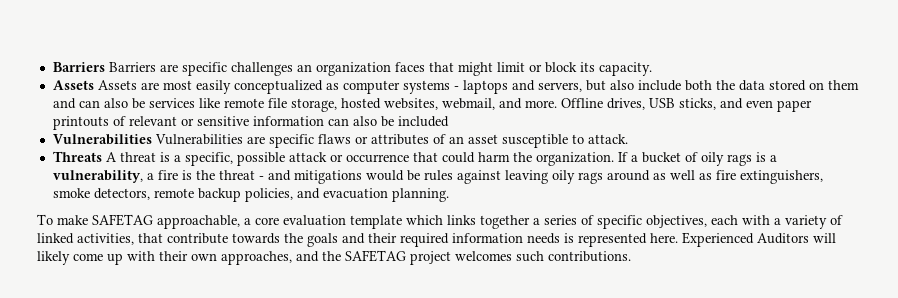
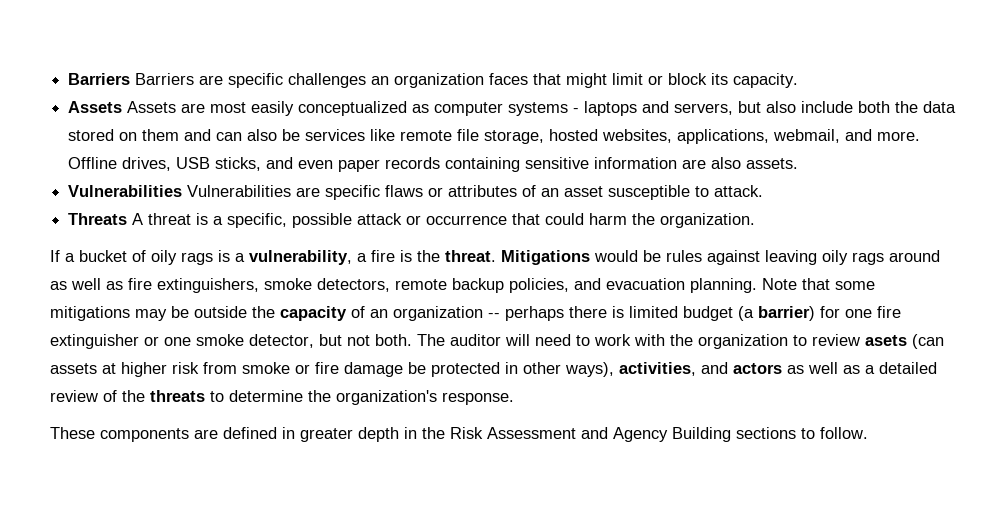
(438, 104) none -> [677,129,770,144] applications,
[52,116,449,130] printouts of relevant or sensitive information can also be included -> [385,157,799,172] records containing sensitive information are also assets.
(614, 159) none -> (756, 220) //
[218,170,362,184] threat - and mitigations -> [445,250,590,265] threat. Mitigations
[37,214,843,229] [37,232,836,247] [37,250,631,265] // To make SAFETAG approachable, a core evaluation template which links together a series of specific objectives, each with a variety of linked activities, that contribute towards the goals and their required information needs is represented here. Experienced Auditors will likely come up with their own approaches, and the SAFETAG project welcomes such contributions. -> [762,278,875,290] [50,306,901,321] [50,334,944,349] [50,362,937,377] [50,390,514,405] [50,427,868,442] Note that some mitigations may be outside the capacity of an organization -- perhaps there is limited budget (a barrier) for one fire extinguisher or one smoke detector, but not both. The auditor will need to work with the organization to review asets (can assets at higher risk from smoke or fire damage be protected in other ways), activities, and actors as well as a detailed review of the threats to determine the organization's response. // These components are defined in greater depth in the Risk Assessment and Agency Building sections to follow.

